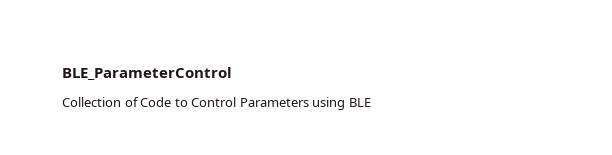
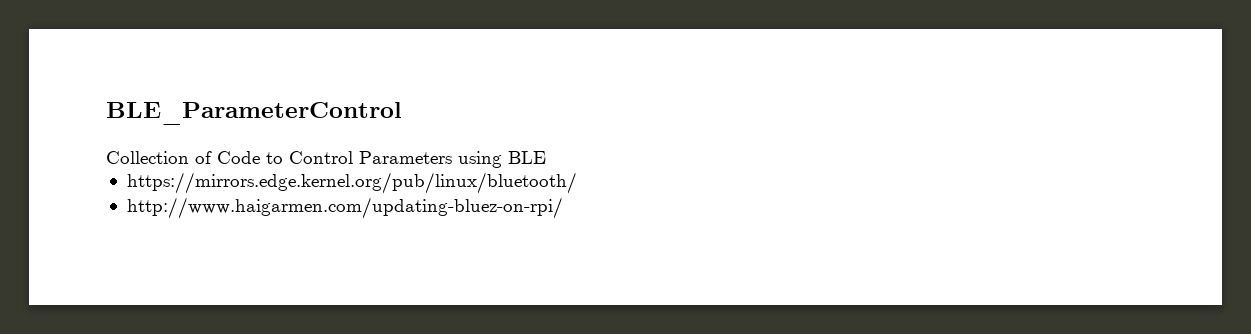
(371, 102) none -> [126,172,577,194] [126,197,563,219] // https://mirrors.edge.kernel.org/pub/linux/bluetooth/ // http://www.haigarmen.com/updating-bluez-on-rpi/

